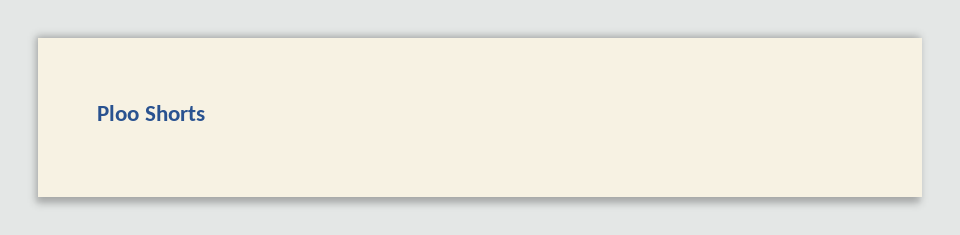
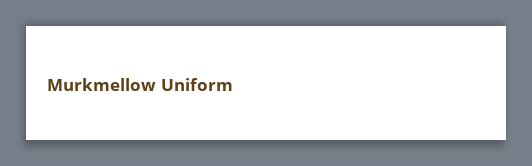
[97,105,206,121] Ploo Shorts -> [47,78,233,91] Murkmellow Uniform

